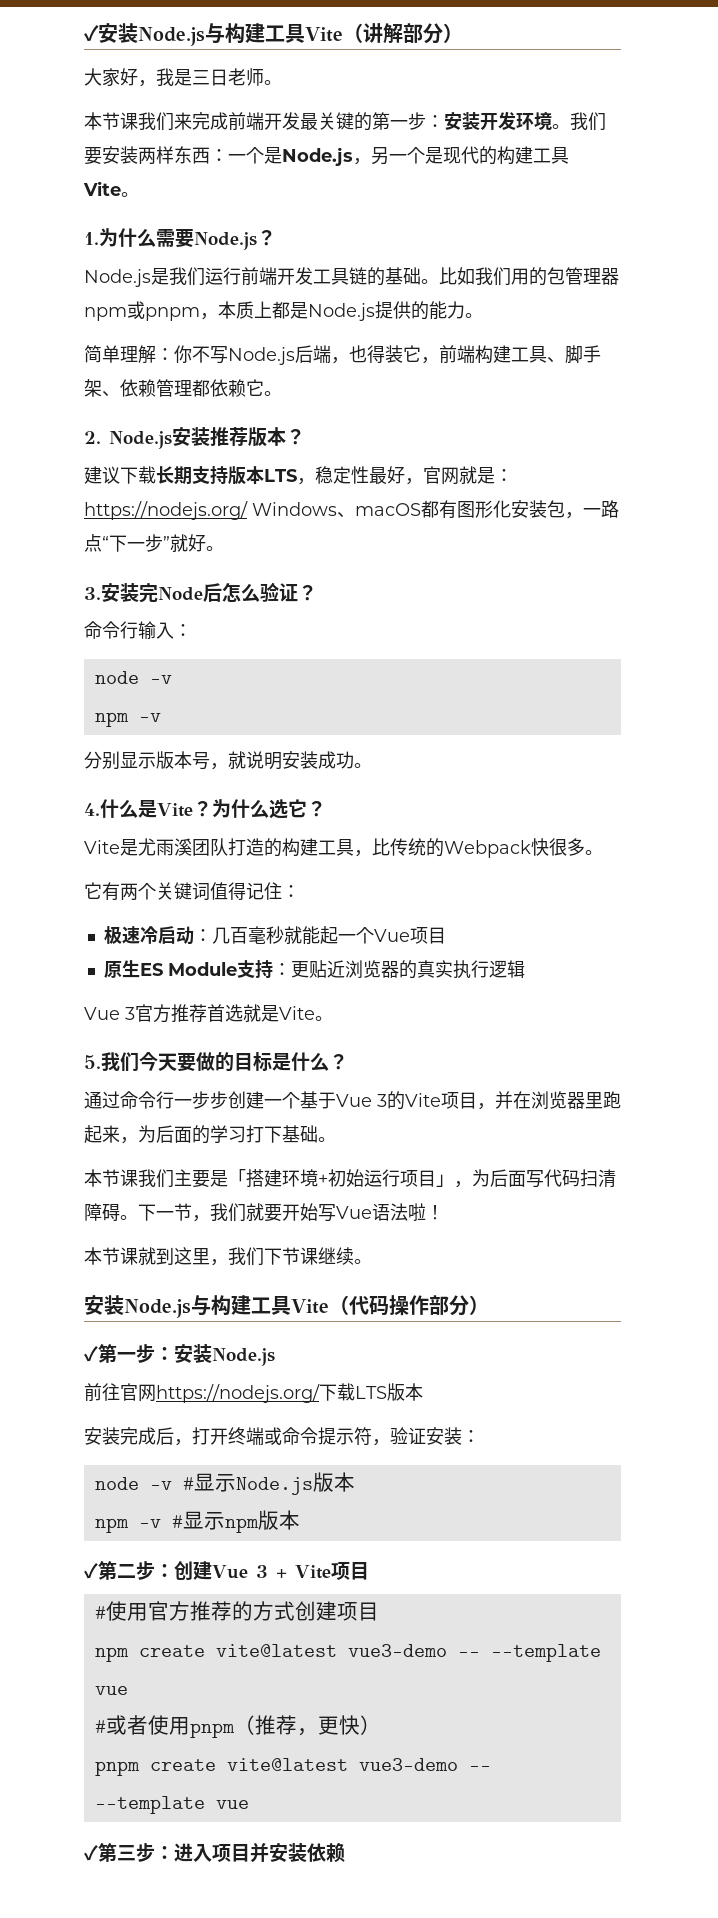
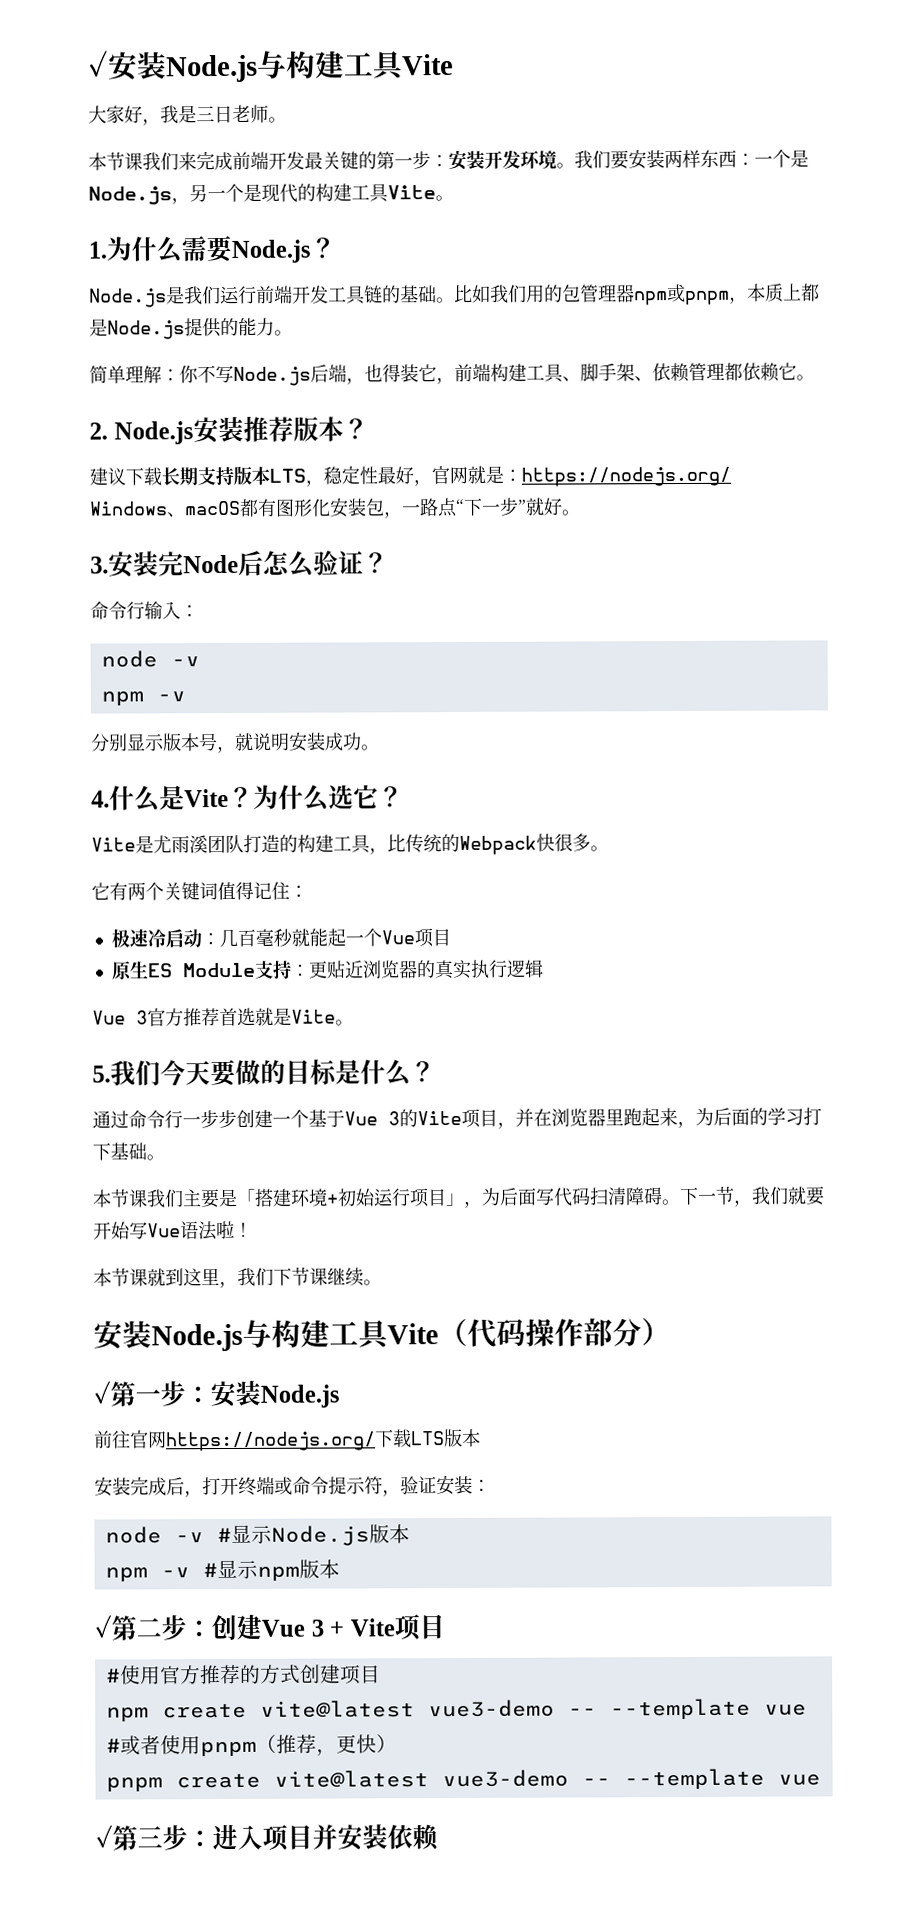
[343,23,463,44] （讲解部分） -> (454, 64) none

